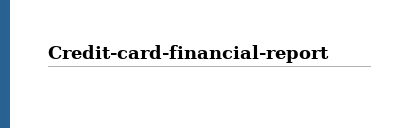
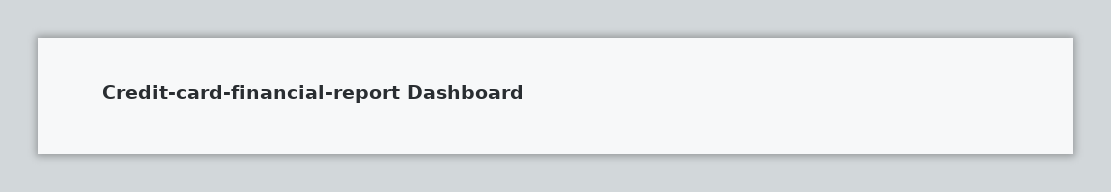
(329, 54) none -> [407,85,524,99] Dashboard

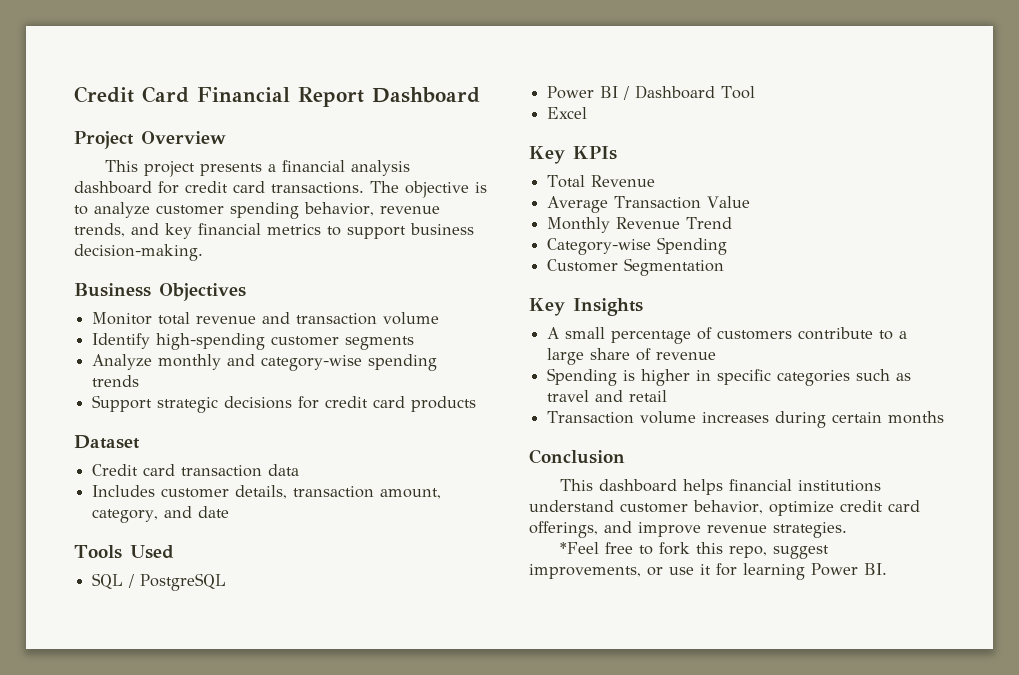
[102,85,524,103] Credit-card-financial-report Dashboard -> [74,86,480,107] [74,131,226,149] [105,160,411,177] [74,181,487,198] [74,202,440,219] [74,223,474,239] [74,244,203,261] [74,283,246,301] [92,312,440,325] [92,333,415,350] [92,354,438,371] [92,375,140,387] [92,395,477,413] [74,435,140,449] [92,464,300,477] [92,485,442,499] [92,506,230,523] [74,545,174,559] [92,573,227,591] [547,85,756,100] [547,107,588,119] [529,146,617,164] [547,175,656,188] [547,196,751,213] [547,217,733,233] [547,237,728,255] [547,258,725,276] [529,298,643,316] [547,327,908,344] [547,348,717,365] [547,368,912,386] [547,390,668,402] [547,411,945,428] [529,449,625,464] [560,479,882,495] [529,500,920,516] [529,521,847,538] [560,542,830,559] [529,563,887,580] Credit Card Financial Report Dashboard // Project Overview // This project presents a financial analysis dashboard for credit card transactions. The objective is to analyze customer spending behavior, revenue trends, and key financial metrics to support business decision-making. // Business Objectives // Monitor total revenue and transaction volume // Identify high-spending customer segments // Analyze monthly and category-wise spending trends // Support strategic decisions for credit card products // Dataset // Credit card transaction data // Includes customer details, transaction amount, category, and date // Tools Used // SQL / PostgreSQL // Power BI / Dashboard Tool // Excel // Key KPIs // Total Revenue // Average Transaction Value // Monthly Revenue Trend // Category-wise Spending // Customer Segmentation // Key Insights // A small percentage of customers contribute to a large share of revenue // Spending is higher in specific categories such as travel and retail // Transaction volume increases during certain months // Conclusion // This dashboard helps financial institutions understand customer behavior, optimize credit card offerings, and improve revenue strategies. // *Feel free to fork this repo, suggest improvements, or use it for learning Power BI.

